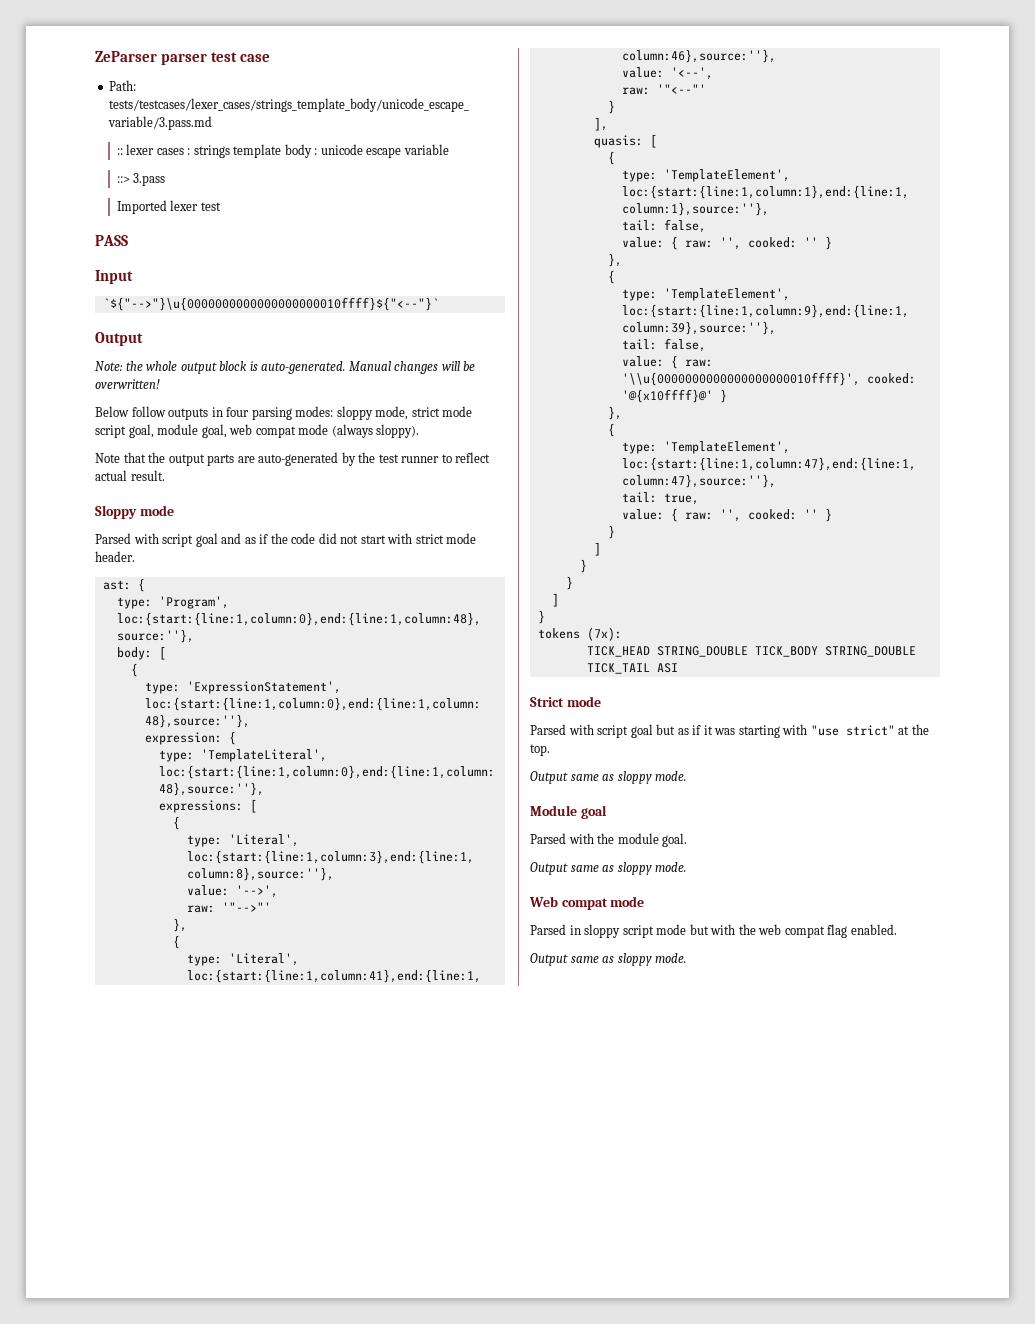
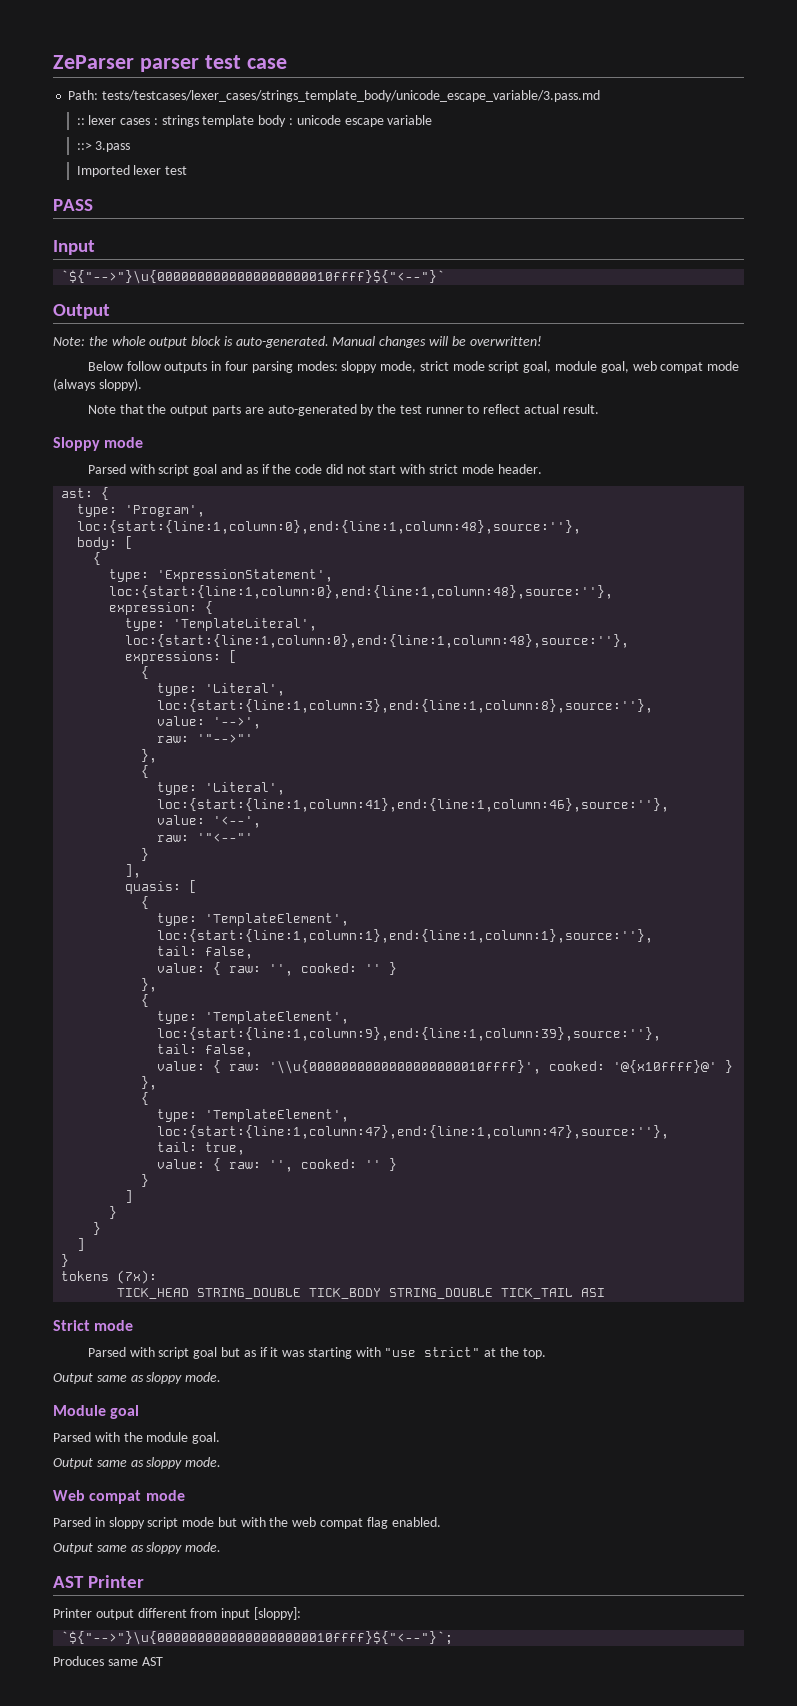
(687, 958) none -> [53,1575,145,1588] [53,1607,301,1620] [61,1631,454,1645] [53,1656,163,1666] // AST Printer // Printer output different from input [sloppy]: // `${"-->"}\u{0000000000000000000010ffff}${"<--"}`; // Produces same AST

